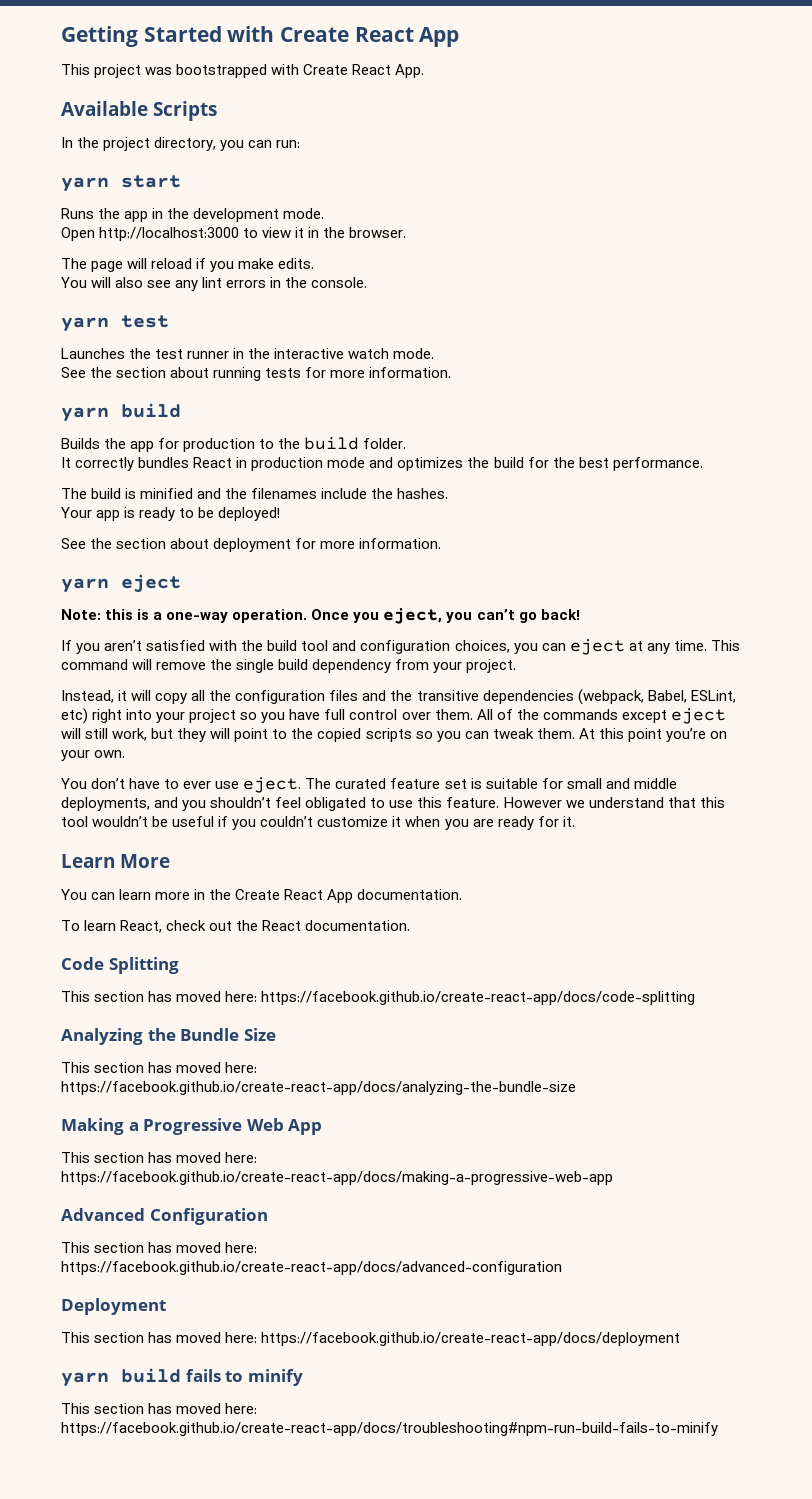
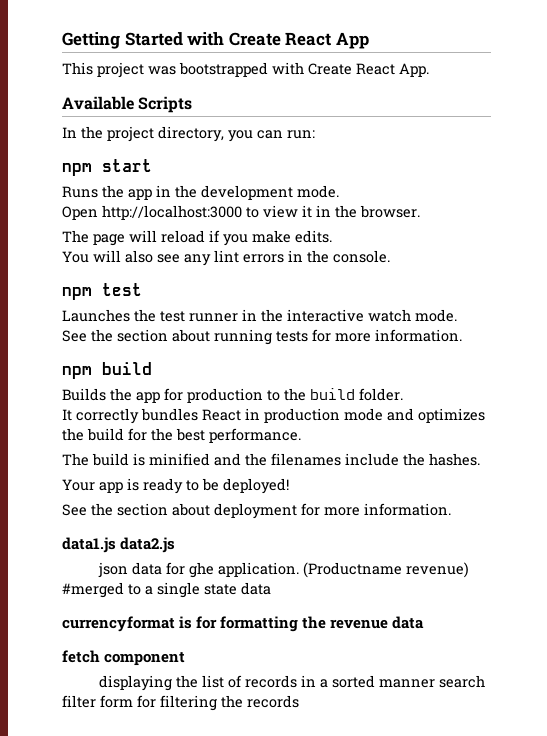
[61,177,109,192] yarn -> [62,163,92,176] npm
[61,317,109,332] yarn -> [62,287,92,300] npm
[61,407,109,422] yarn -> [62,366,92,379] npm
[61,574,181,593] [61,608,580,624] [61,639,740,655] [61,659,517,673] [61,689,736,705] [61,708,726,724] [61,728,727,742] [61,750,126,761] [61,777,677,793] [61,797,725,811] [61,816,575,830] [61,854,171,868] [61,889,463,903] [61,920,411,933] [61,957,179,974] [61,991,696,1005] [61,1028,276,1045] [61,1062,258,1073] [61,1081,576,1095] [61,1118,323,1135] [61,1152,258,1163] [61,1171,613,1185] [61,1208,268,1225] [61,1242,258,1253] [61,1261,562,1275] [61,1298,166,1315] [61,1332,681,1346] [61,1368,303,1387] [61,1403,258,1414] [61,1422,718,1436] yarn eject // Note: this is a one-way operation. Once you eject, you can’t go back! // If you aren’t satisfied with the build tool and configuration choices, you can eject at any time. This command will remove the single build dependency from your project. // Instead, it will copy all the configuration files and the transitive dependencies (webpack, Babel, ESLint, etc) right into your project so you have full control over them. All of the commands except eject will still work, but they will point to the copied scripts so you can tweak them. At this point you’re on your own. // You don’t have to ever use eject. The curated feature set is suitable for small and middle deployments, and you shouldn’t feel obligated to use this feature. However we understand that this tool wouldn’t be useful if you couldn’t customize it when you are ready for it. // Learn More // You can learn more in the Create React App documentation. // To learn React, check out the React documentation. // Code Splitting // This section has moved here: https://facebook.github.io/create-react-app/docs/code-splitting // Analyzing the Bundle Size // This section has moved here: https://facebook.github.io/create-react-app/docs/analyzing-the-bundle-size // Making a Progressive Web App // This section has moved here: https://facebook.github.io/create-react-app/docs/making-a-progressive-web-app // Advanced Configuration // This section has moved here: https://facebook.github.io/create-react-app/docs/advanced-configuration // Deployment // This section has moved here: https://facebook.github.io/create-react-app/docs/deployment // yarn build fails to minify // This section has moved here: https://facebook.github.io/create-react-app/docs/troubleshooting#npm-run-build-fails-to-minify -> [62,537,176,553] [98,562,470,578] [62,582,271,598] [62,616,425,632] [62,650,186,666] [99,675,486,691] [62,695,299,711] data1.js data2.js // json data for ghe application. (Productname revenue) #merged to a single state data // currencyformat is for formatting the revenue data // fetch component // displaying the list of records in a sorted manner search filter form for filtering the records

